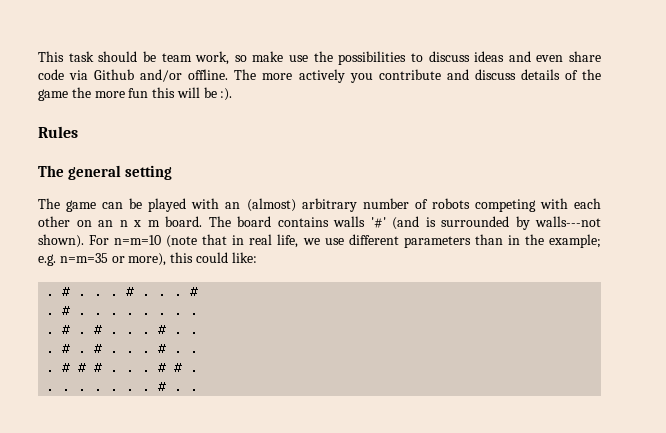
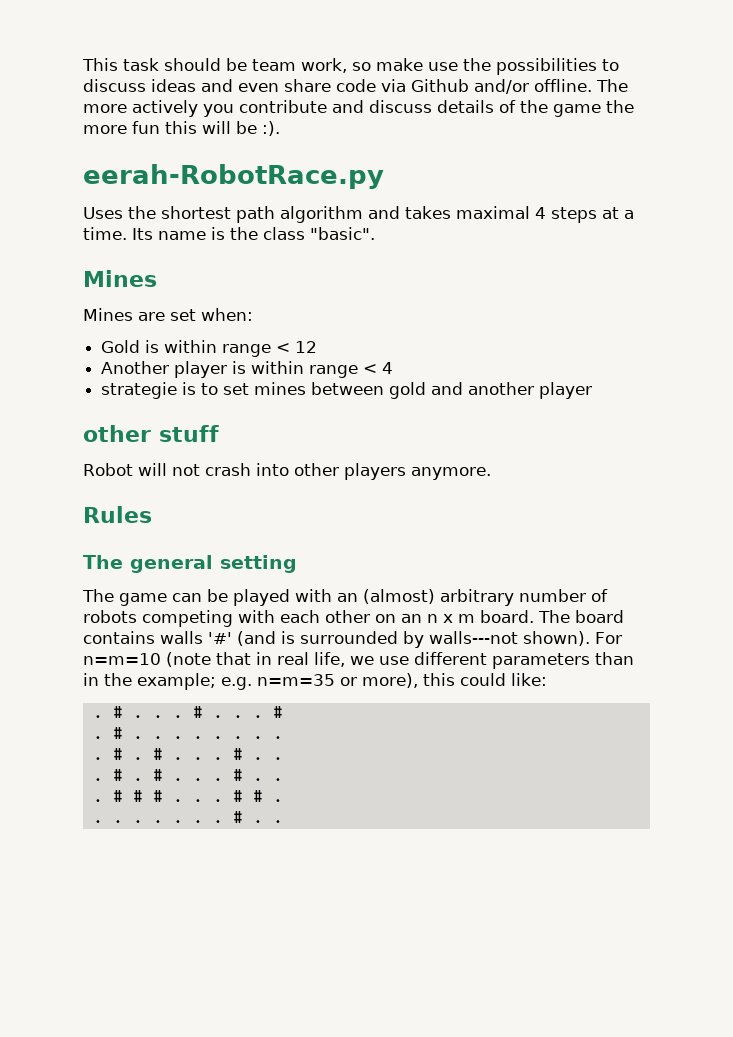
(233, 94) none -> [83,164,384,189] [83,206,634,223] [83,227,375,240] [83,270,157,287] [83,308,253,321] [101,340,318,357] [101,361,394,378] [101,382,593,399] [83,425,219,442] [83,463,491,480] // eerah-RobotRace.py // Uses the shortest path algorithm and takes maximal 4 steps at a time. Its name is the class "basic". // Mines // Mines are set when: // Gold is within range < 12 // Another player is within range < 4 // strategie is to set mines between gold and another player // other stuff // Robot will not crash into other players anymore.

